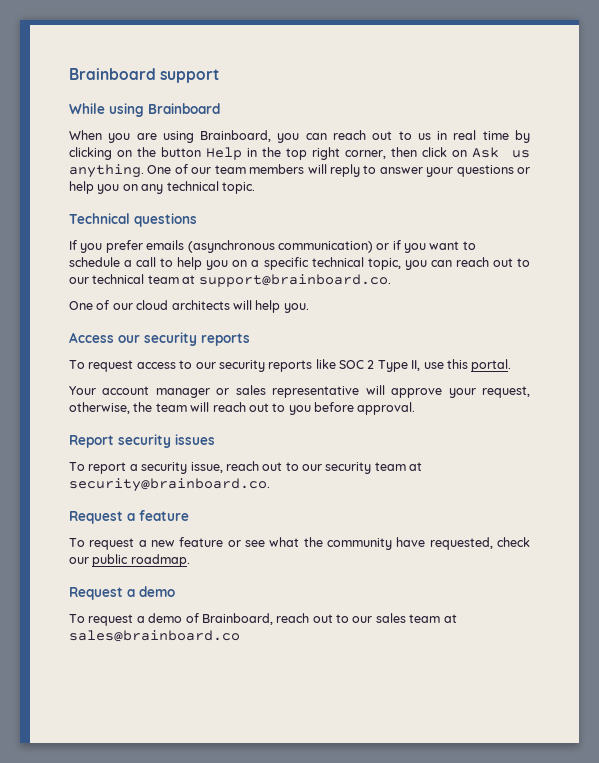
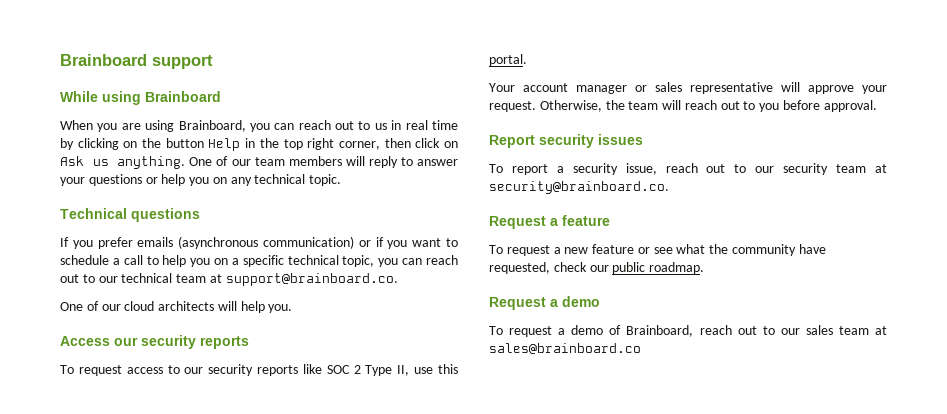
[482,386,531,398] [69,402,130,414] request, otherwise, -> [489,100,602,112] request. Otherwise,

